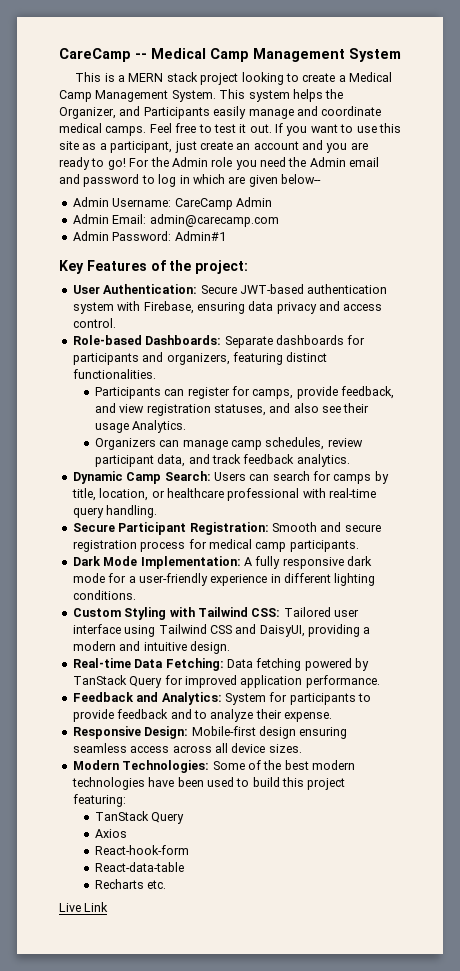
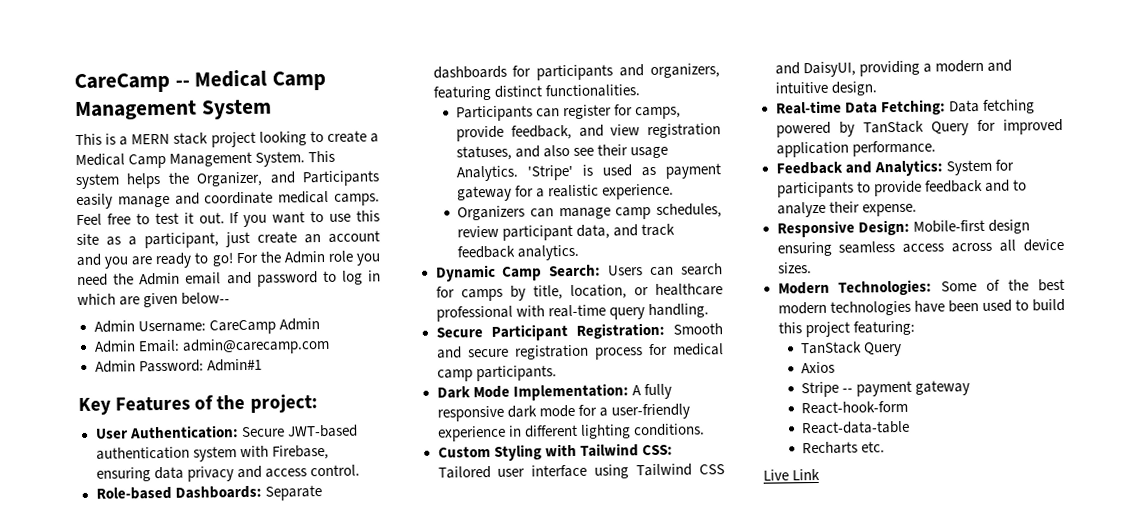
(187, 426) none -> [527,163,721,181] [457,183,675,202] 'Stripe' is used as payment gateway for a realistic experience.
(127, 833) none -> [801,380,971,398] // Stripe -- payment gateway

